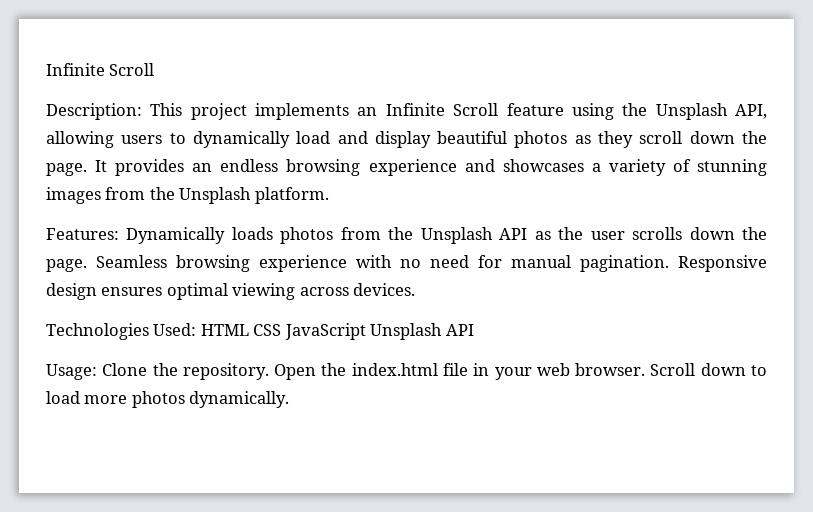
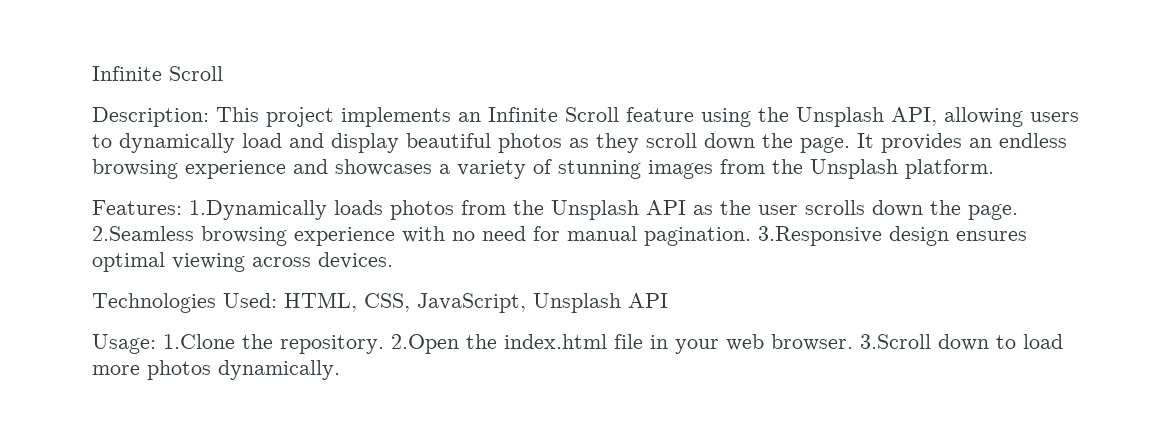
[126,227,226,244] Dynamically -> [189,200,327,220] 1.Dynamically
[96,255,167,268] Seamless -> [92,226,194,241] 2.Seamless
[678,255,767,272] Responsive -> [758,226,882,246] 3.Responsive
[200,323,366,340] HTML CSS JavaScript -> [284,292,526,313] HTML, CSS, JavaScript,
[102,363,148,376] Clone -> [163,334,235,349] 1.Clone
[274,364,317,380] Open -> [391,334,459,354] 2.Open
[650,363,696,376] Scroll -> [860,334,931,349] 3.Scroll

